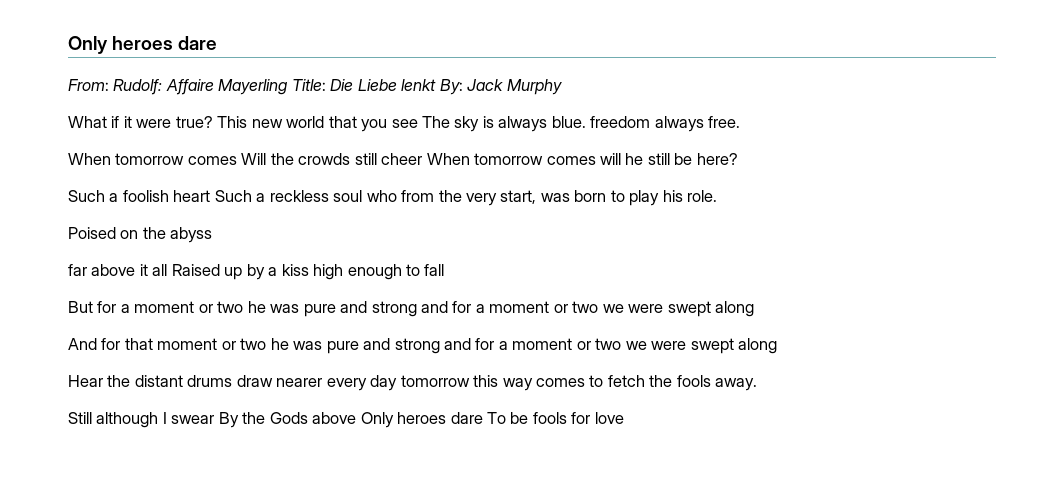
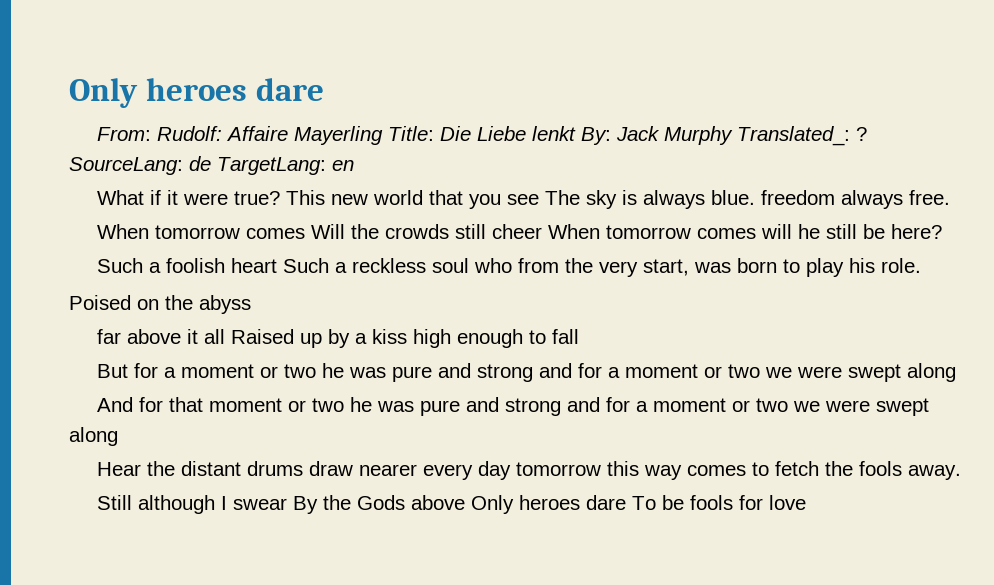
(562, 87) none -> [737,126,868,146] [69,156,354,175] Translated_: ? SourceLang: de TargetLang: en

